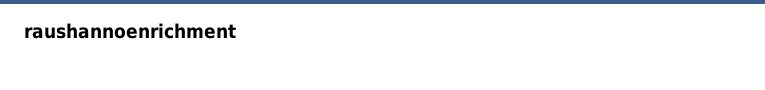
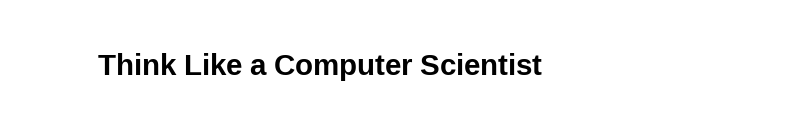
[24,23,236,39] raushannoenrichment -> [98,53,542,81] Think Like a Computer Scientist

